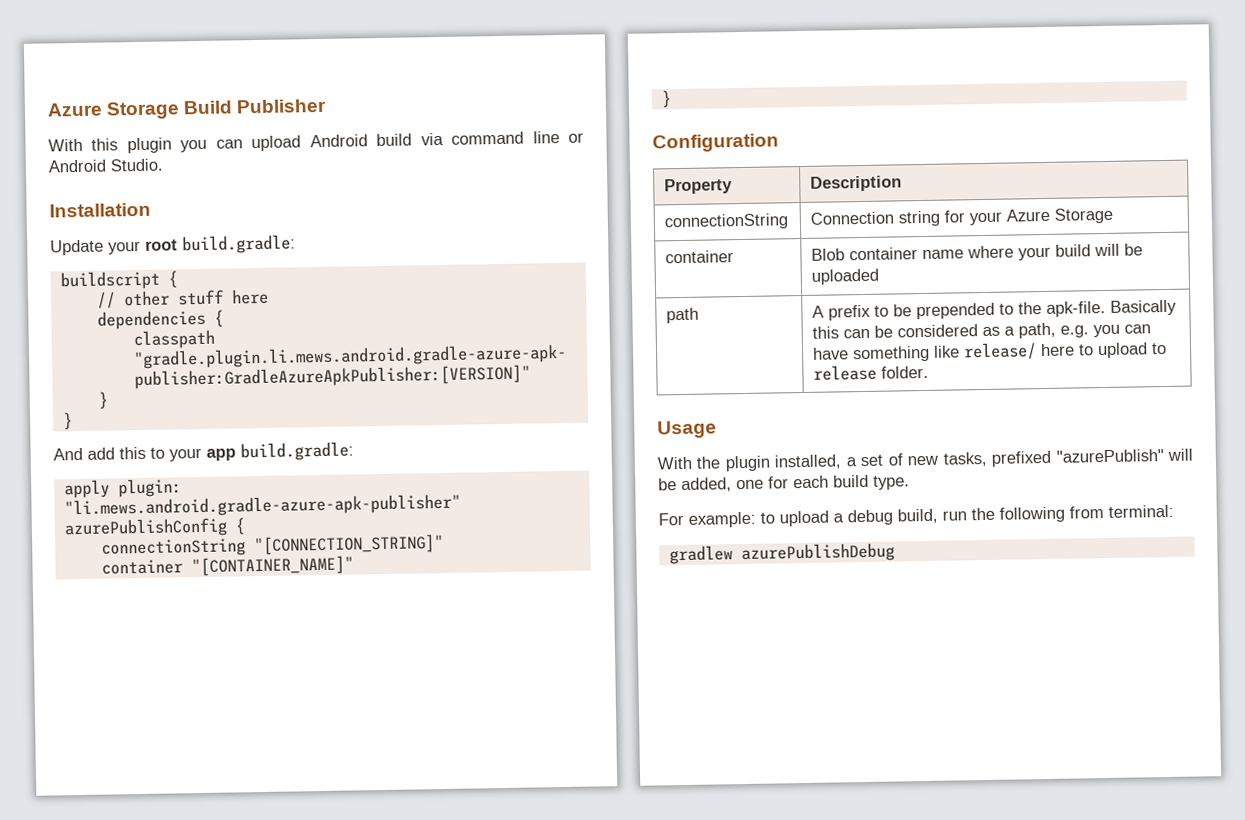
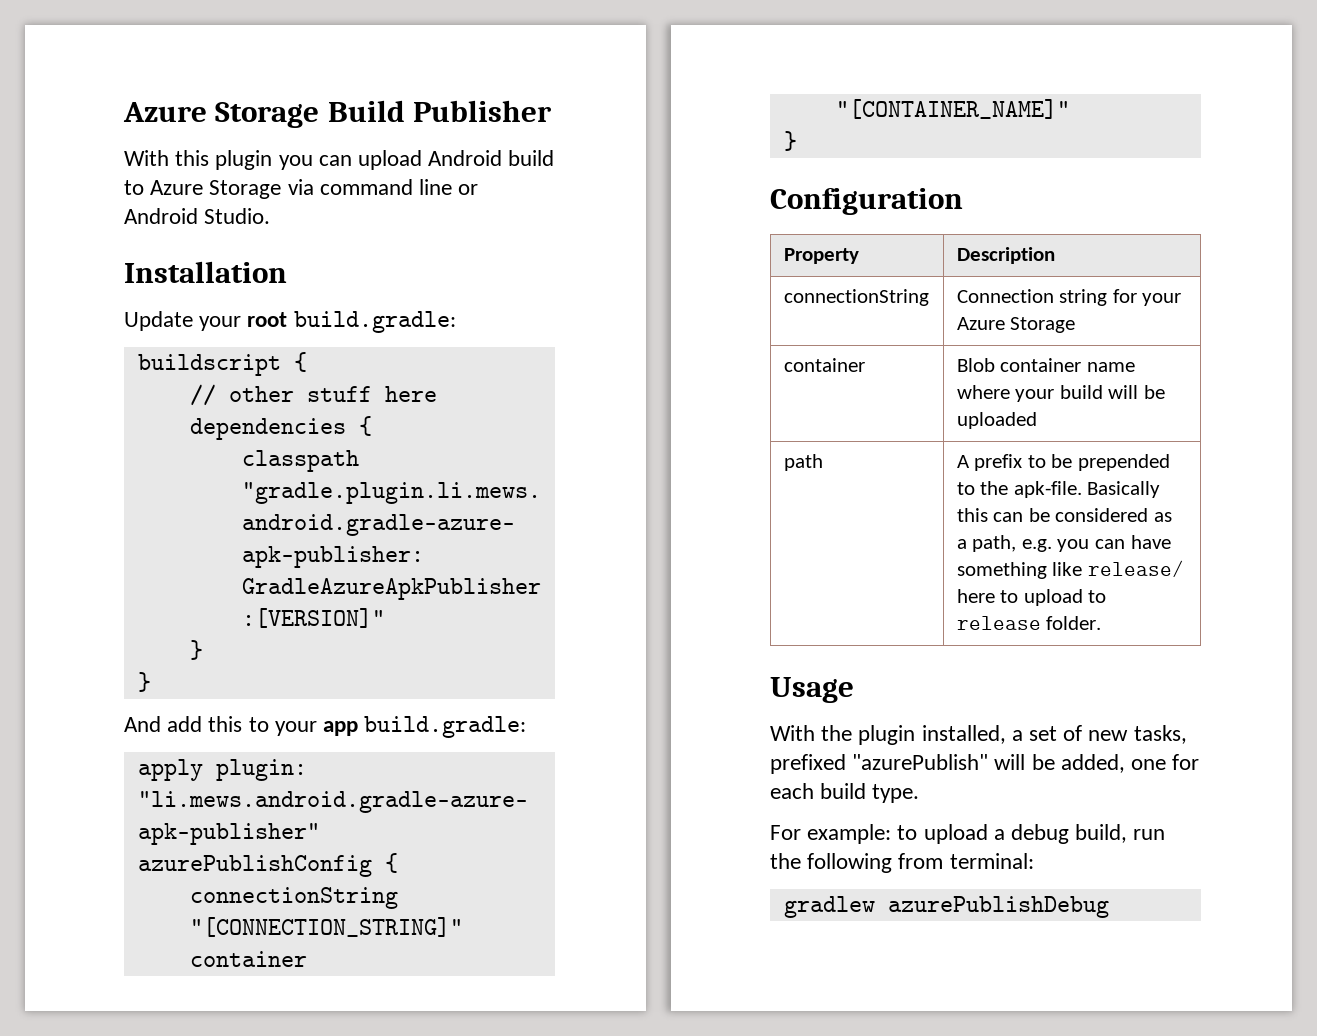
(413, 140) none -> [124,180,282,199] to Azure Storage

